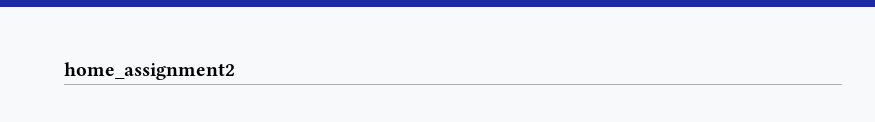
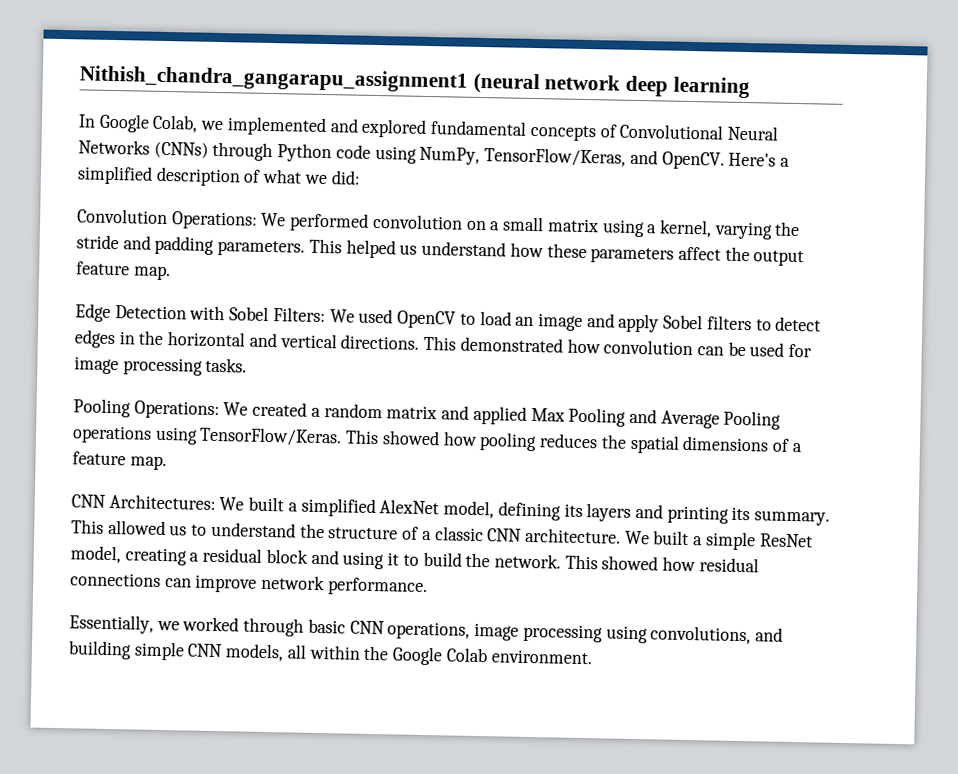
[64,62,235,80] home_assignment2 -> [79,65,750,99] [78,113,779,142] [78,139,790,170] [77,165,361,187] [77,208,801,240] [76,234,805,267] [76,261,171,281] [75,303,822,333] [74,329,813,358] [74,356,248,376] [73,398,782,430] [72,425,802,454] [72,451,167,471] [71,493,831,526] [71,519,813,551] [70,545,759,573] [70,572,428,597] [69,614,783,645] [68,640,592,666] Nithish_chandra_gangarapu_assignment1 (neural network deep learning // In Google Colab, we implemented and explored fundamental concepts of Convolutional Neural Networks (CNNs) through Python code using NumPy, TensorFlow/Keras, and OpenCV. Here's a simplified description of what we did: // Convolution Operations: We performed convolution on a small matrix using a kernel, varying the stride and padding parameters. This helped us understand how these parameters affect the output feature map. // Edge Detection with Sobel Filters: We used OpenCV to load an image and apply Sobel filters to detect edges in the horizontal and vertical directions. This demonstrated how convolution can be used for image processing tasks. // Pooling Operations: We created a random matrix and applied Max Pooling and Average Pooling operations using TensorFlow/Keras. This showed how pooling reduces the spatial dimensions of a feature map. // CNN Architectures: We built a simplified AlexNet model, defining its layers and printing its summary. This allowed us to understand the structure of a classic CNN architecture. We built a simple ResNet model, creating a residual block and using it to build the network. This showed how residual connections can improve network performance. // Essentially, we worked through basic CNN operations, image processing using convolutions, and building simple CNN models, all within the Google Colab environment.

